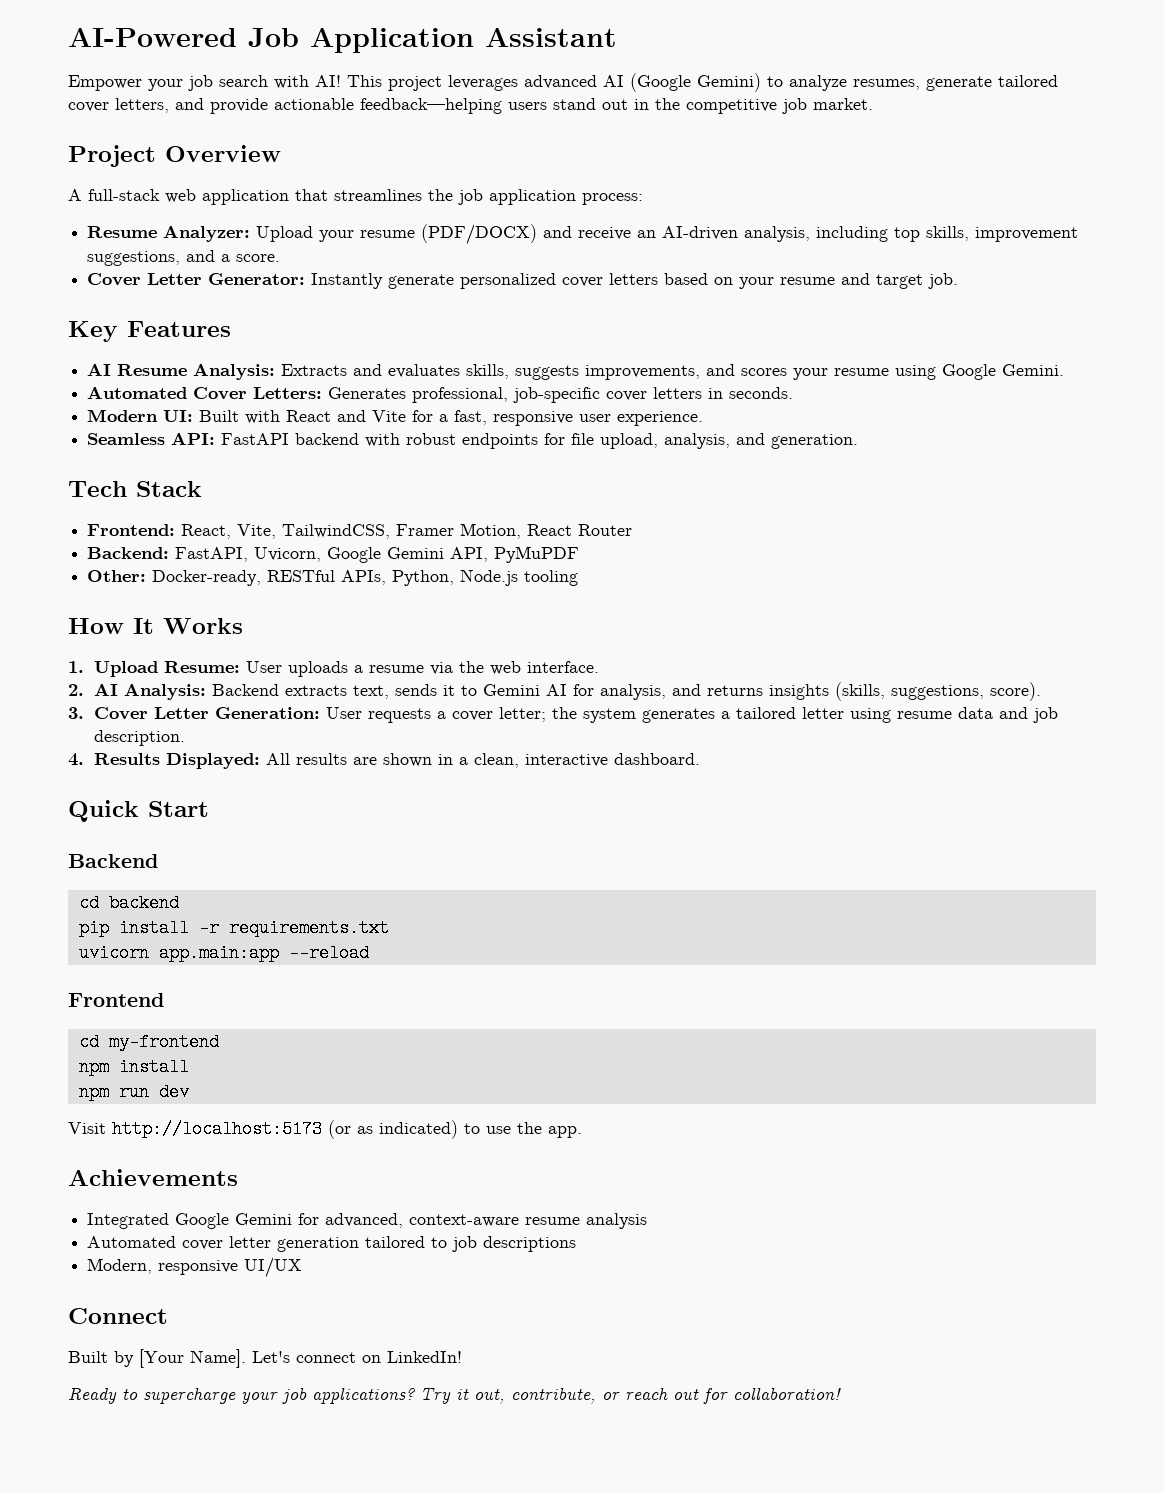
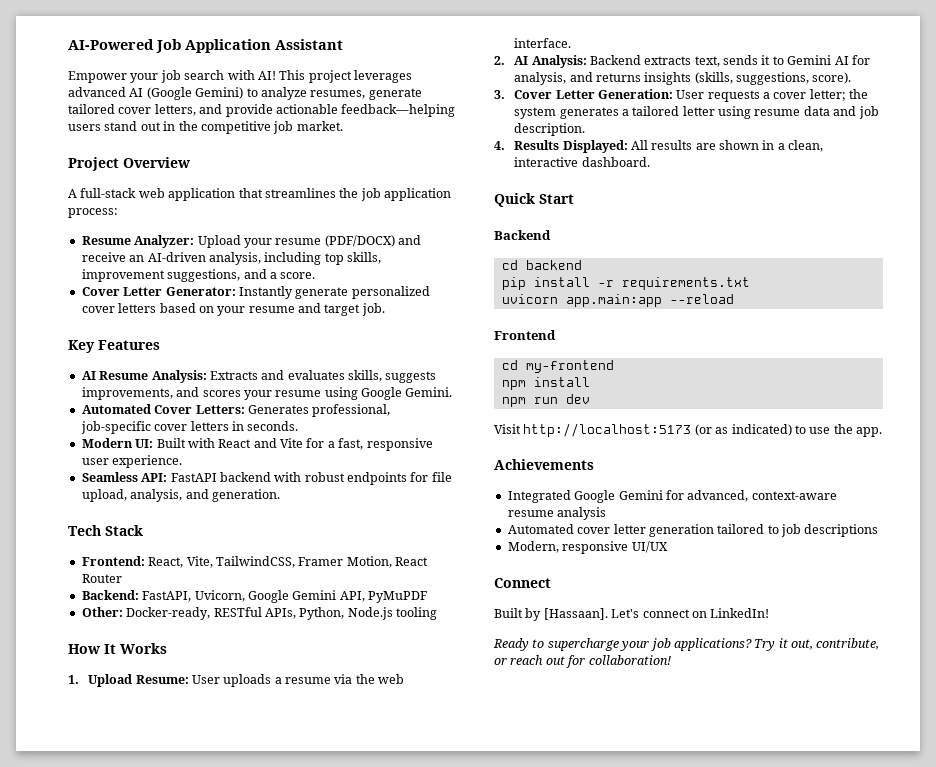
[139,1349,246,1368] [Your Name]. -> [543,608,608,620] [Hassaan].

